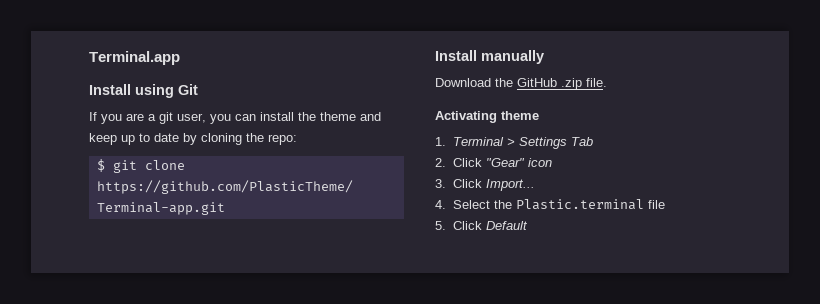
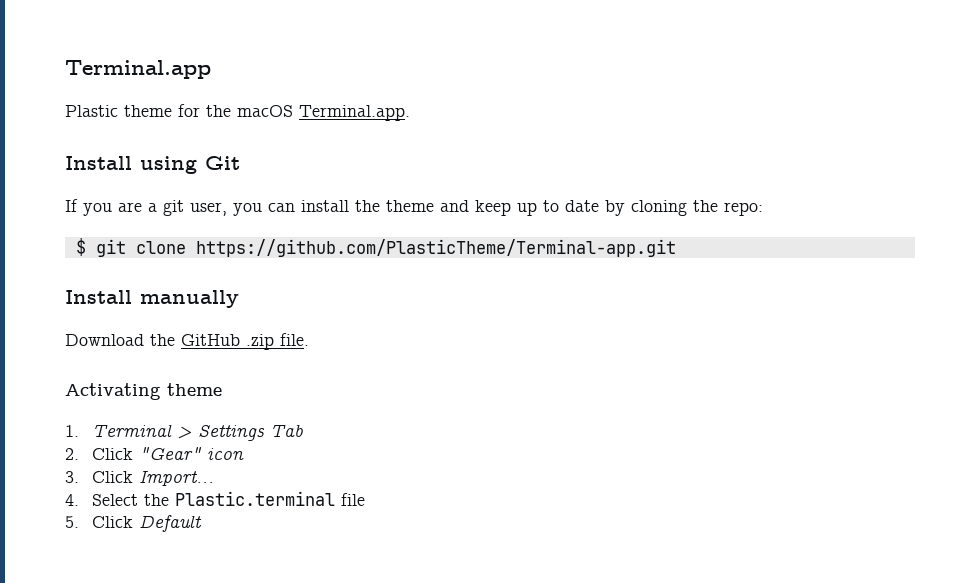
(180, 58) none -> [65,104,410,121] // Plastic theme for the macOS Terminal.app.

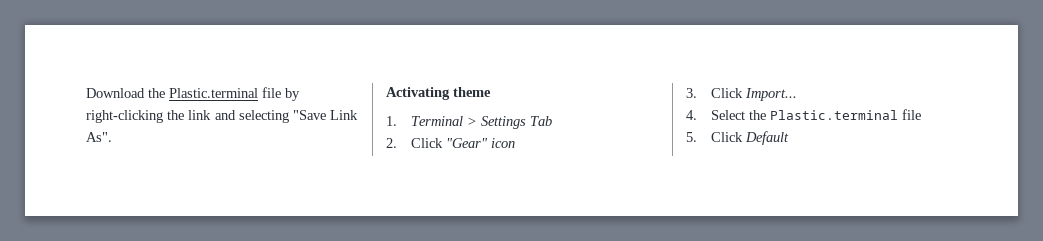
[65,60,211,79] [65,104,410,121] [65,156,240,174] [65,199,763,216] [75,238,676,257] [65,290,239,308] [65,333,309,350] Terminal.app // Plastic theme for the macOS Terminal.app. // Install using Git // If you are a git user, you can install the theme and keep up to date by cloning the repo: // $ git clone https://github.com/PlasticTheme/Terminal-app.git // Install manually // Download the GitHub .zip file. -> [86,87,300,101] [86,110,358,123] [86,132,112,142] Download the Plastic.terminal file by right-clicking the link and selecting "Save Link As".

